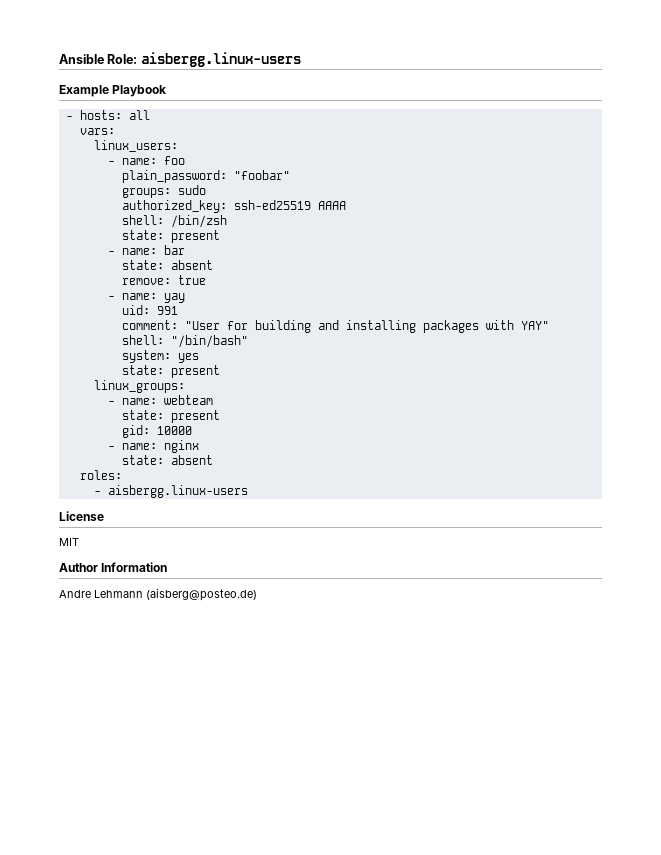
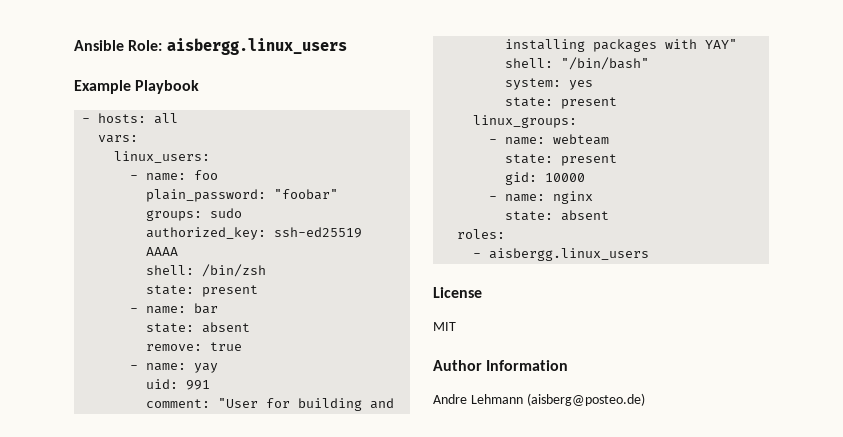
[140,52,301,67] aisbergg.linux-users -> [166,38,347,55] aisbergg.linux_users
[107,485,248,498] aisbergg.linux-users -> [489,248,650,261] aisbergg.linux_users

